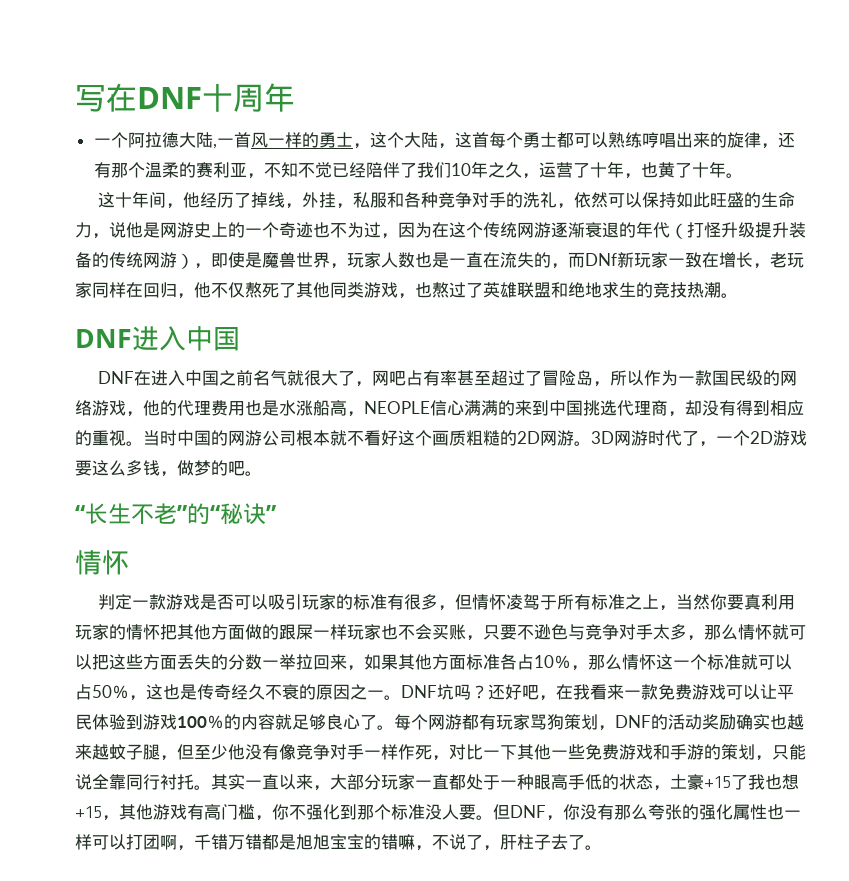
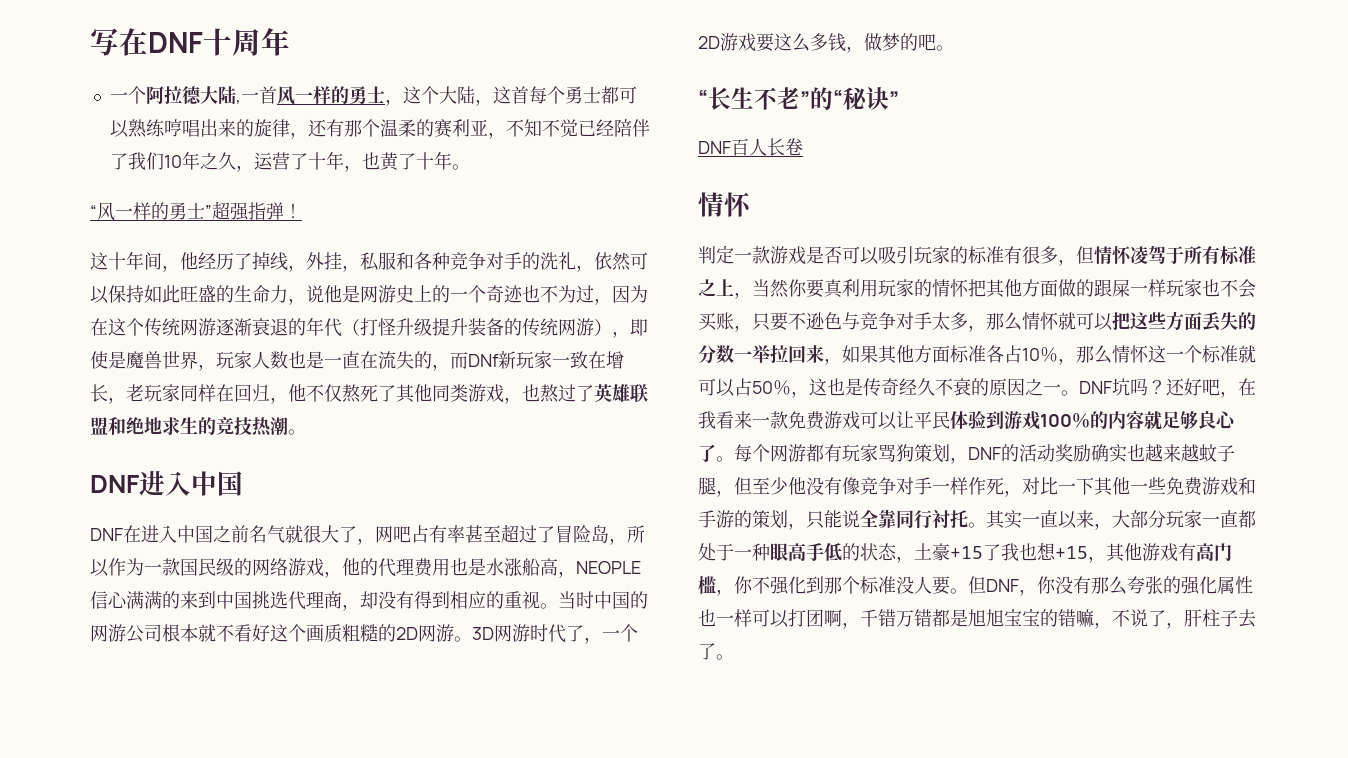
(743, 175) none -> [90,201,302,221] // “风一样的勇士”超强指弹！
(276, 513) none -> [698,138,803,156] // DNF百人长卷

